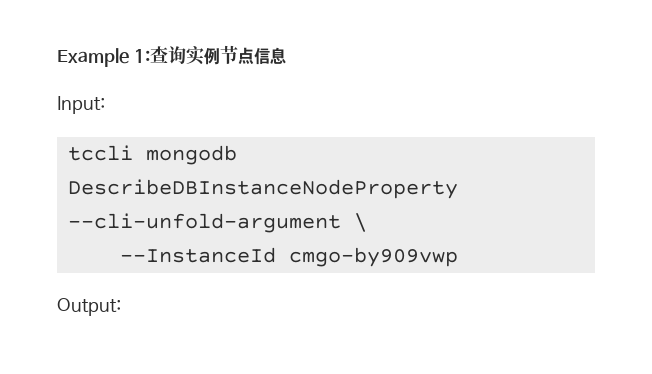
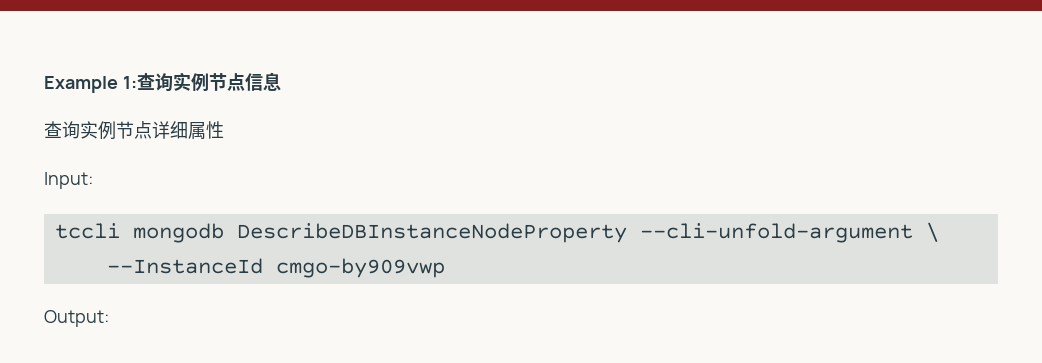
(286, 55) none -> [44,121,224,140] // 查询实例节点详细属性

